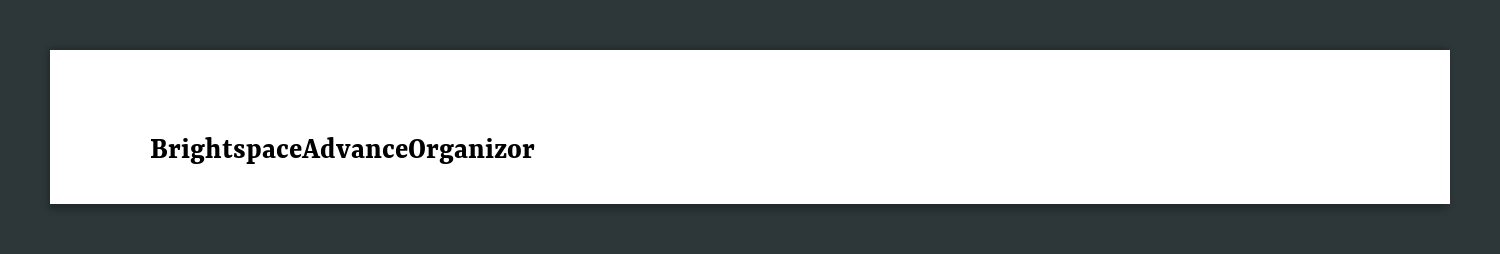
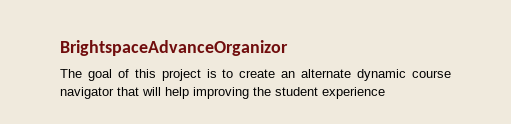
(535, 150) none -> [60,69,451,81] [60,87,385,99] // The goal of this project is to create an alternate dynamic course navigator that will help improving the student experience

